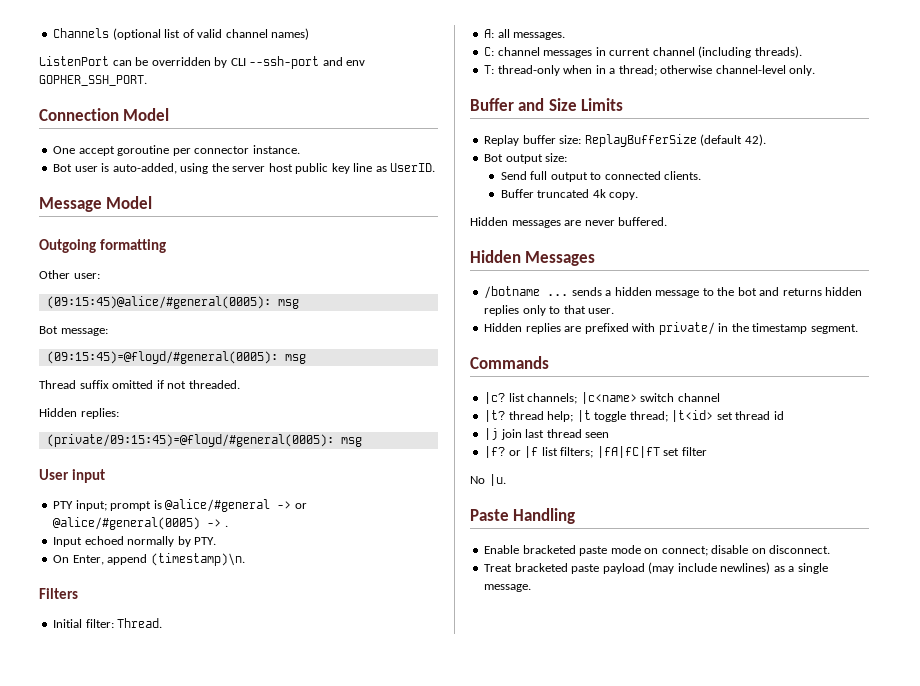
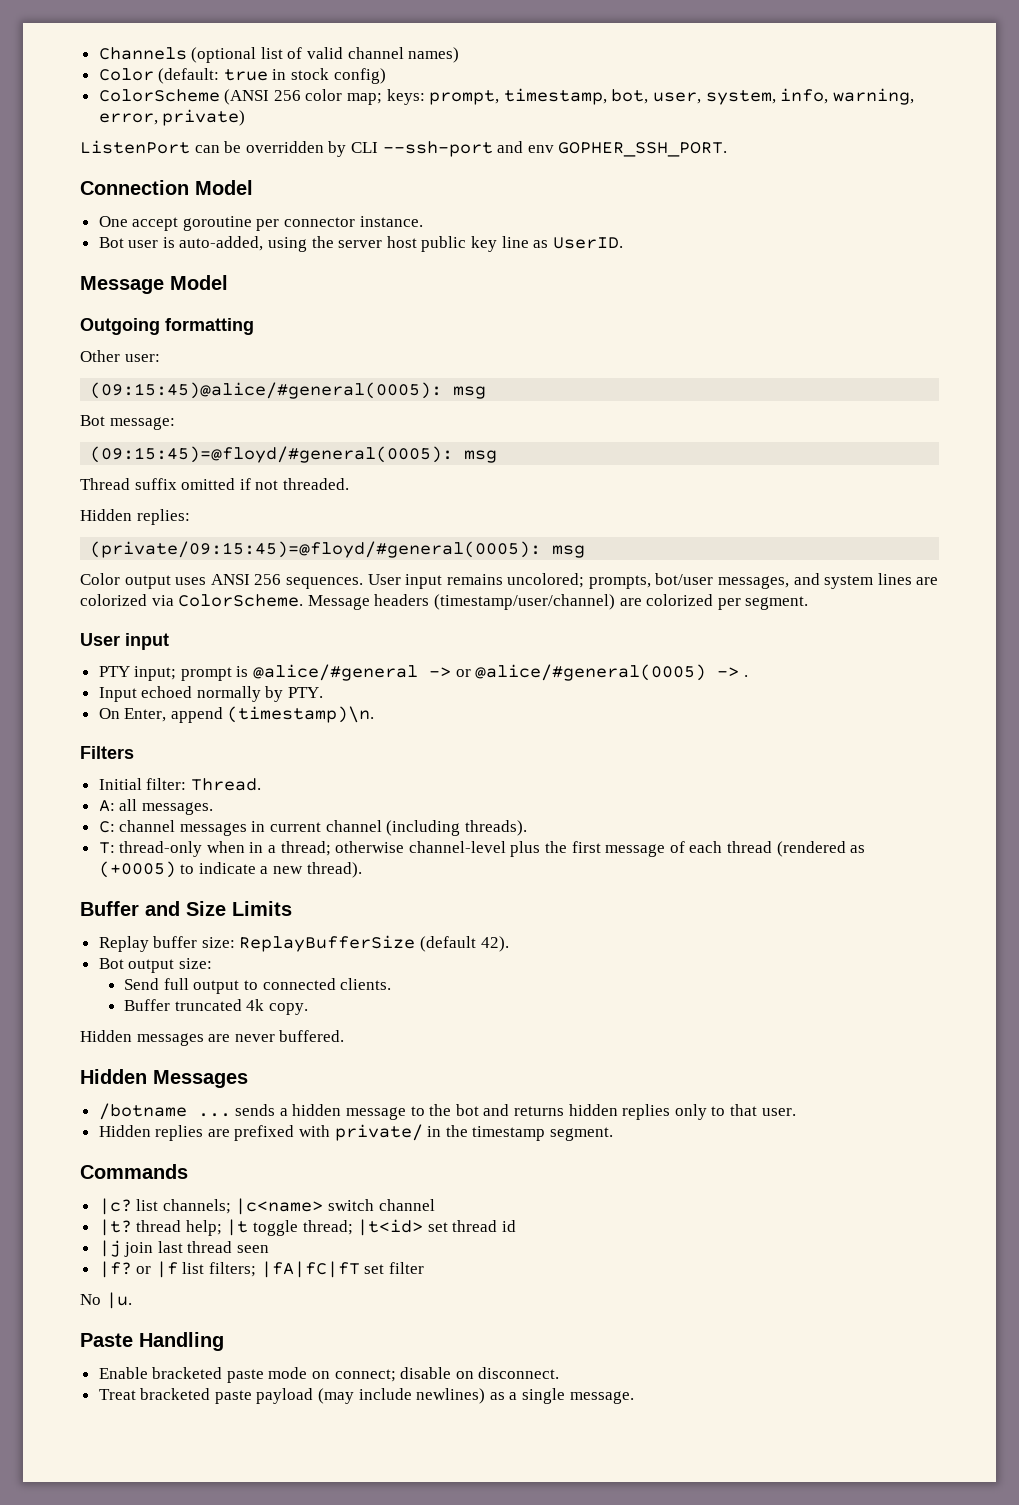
(310, 34) none -> [98,68,386,84] [98,88,914,105] [98,109,246,126] // Color (default: true in stock config) // ColorScheme (ANSI 256 color map; keys: prompt, timestamp, bot, user, system, info, warning, error, private)
(362, 442) none -> [80,573,939,589] [80,594,809,610] // Color output uses ANSI 256 sequences. User input remains uncolored; prompts, bot/user messages, and system lines are colorized via ColorScheme. Message headers (timestamp/user/channel) are colorized per segment.
[789,65,816,76] only. -> [510,841,866,857] [98,861,362,878] plus the first message of each thread (rendered as (+0005) to indicate a new thread).

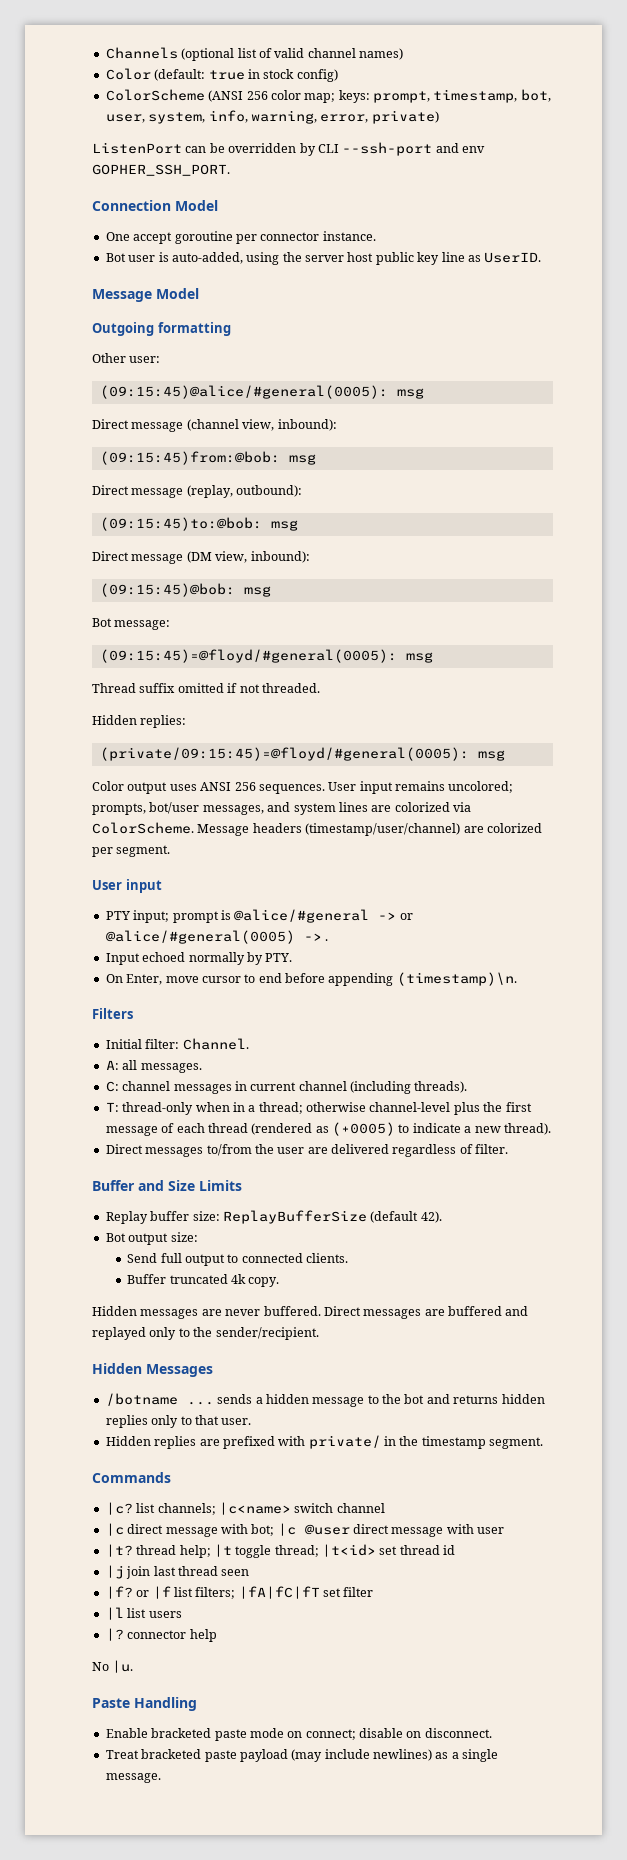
(487, 392) none -> [92,419,337,432] [99,451,316,465] [92,485,303,498] [99,517,298,531] [92,551,310,564] [99,583,271,597] // Direct message (channel view, inbound): // (09:15:45)from:@bob: msg // Direct message (replay, outbound): // (09:15:45)to:@bob: msg // Direct message (DM view, inbound): // (09:15:45)@bob: msg
[170,707,223,723] append -> [165,973,394,986] move cursor to end before appending
[190,778,261,791] Thread. -> [182,1038,249,1050] Channel.
(362, 870) none -> [105,1144,509,1157] // Direct messages to/from the user are delivered regardless of filter.
(345, 1036) none -> [323,1306,529,1319] [92,1327,319,1340] Direct messages are buffered and replayed only to the sender/recipient.
(435, 1205) none -> [105,1523,505,1537] // |c direct message with bot; |c @user direct message with user
(424, 1268) none -> [105,1607,182,1620] [105,1628,217,1642] // |l list users // |? connector help

